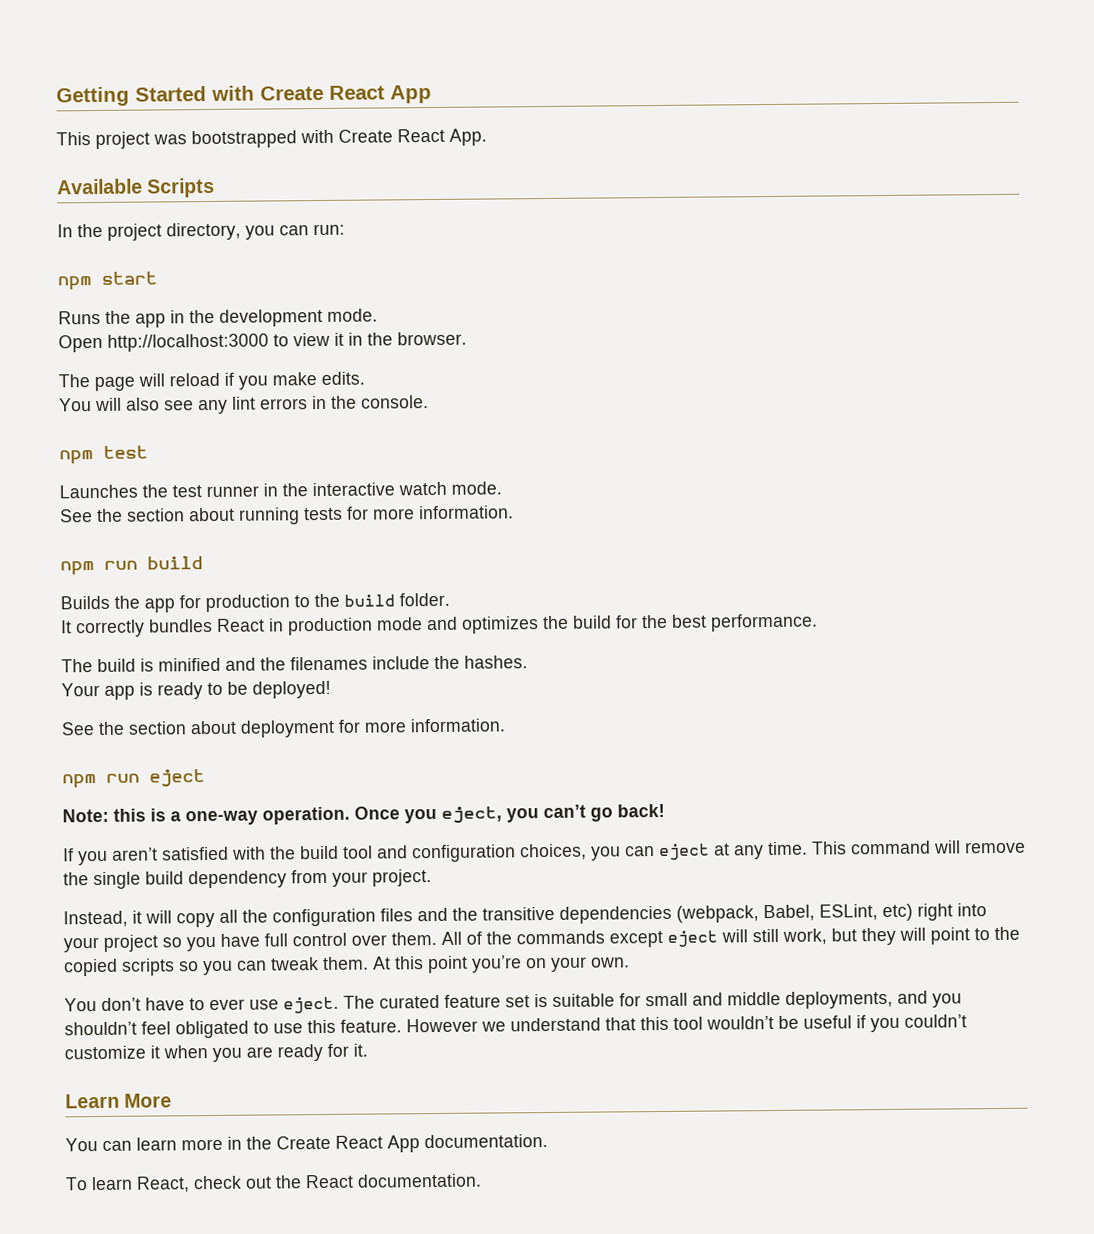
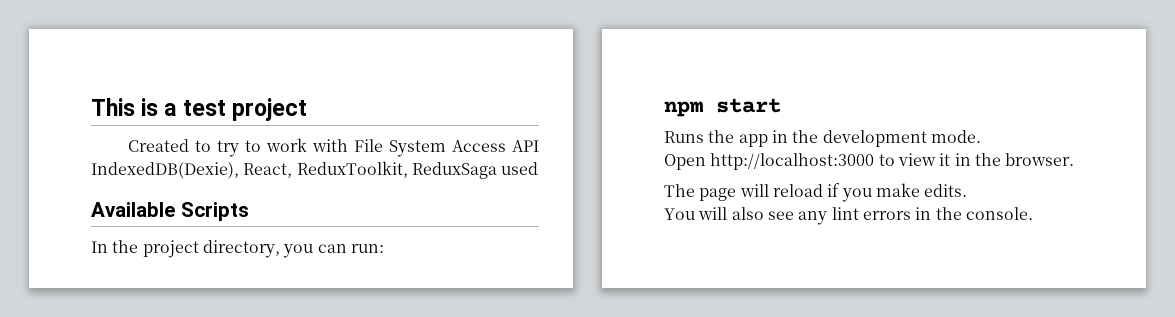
[56,85,432,107] [56,128,487,149] Getting Started with Create React App // This project was bootstrapped with Create React App. -> [91,98,307,121] [127,138,539,157] [91,161,539,179] This is a test project // Created to try to work with File System Access API IndexedDB(Dexie), React, ReduxToolkit, ReduxSaga used
[59,445,148,465] [59,481,502,499] [60,505,514,525] [60,556,203,576] [60,592,450,613] [61,613,818,638] [61,655,528,673] [61,680,331,700] [61,718,506,738] [62,769,205,789] [62,803,665,826] [63,840,1026,866] [63,869,432,890] [63,903,987,928] [63,926,1020,953] [64,955,630,977] [64,990,962,1014] [64,1014,967,1039] [64,1043,368,1062] [65,1093,173,1109] [65,1134,548,1153] [65,1173,482,1193] // npm test // Launches the test runner in the interactive watch mode. // See the section about running tests for more information. // npm run build // Builds the app for production to the build folder. // It correctly bundles React in production mode and optimizes the build for the best performance. // The build is minified and the filenames include the hashes. // Your app is ready to be deployed! // See the section about deployment for more information. // npm run eject // Note: this is a one-way operation. Once you eject, you can’t go back! // If you aren’t satisfied with the build tool and configuration choices, you can eject at any time. This command will remove the single build dependency from your project. // Instead, it will copy all the configuration files and the transitive dependencies (webpack, Babel, ESLint, etc) right into your project so you have full control over them. All of the commands except eject will still work, but they will point to the copied scripts so you can tweak them. At this point you’re on your own. // You don’t have to ever use eject. The curated feature set is suitable for small and middle deployments, and you shouldn’t feel obligated to use this feature. However we understand that this tool wouldn’t be useful if you couldn’t customize it when you are ready for it. // Learn More // You can learn more in the Create React App documentation. // To learn React, check out the React documentation. -> (1033, 213) none

